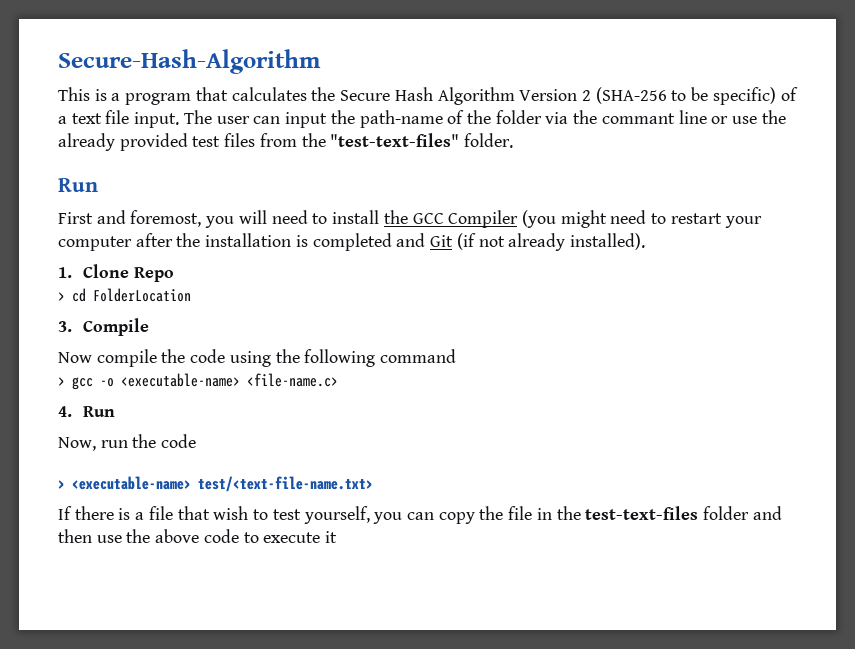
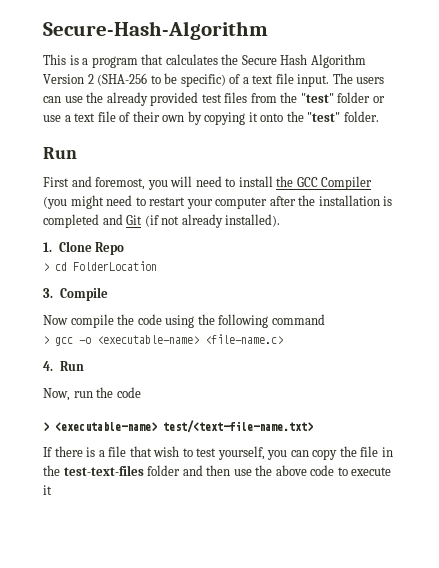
[216,110,729,128] user can input the path-name of the folder via the commant line or -> [356,77,385,84] [43,96,61,103] users can
[330,133,460,147] "test-text-files" -> [300,92,385,103] [43,111,341,125] "test" folder or use a text file of their own by copying it onto the "test"

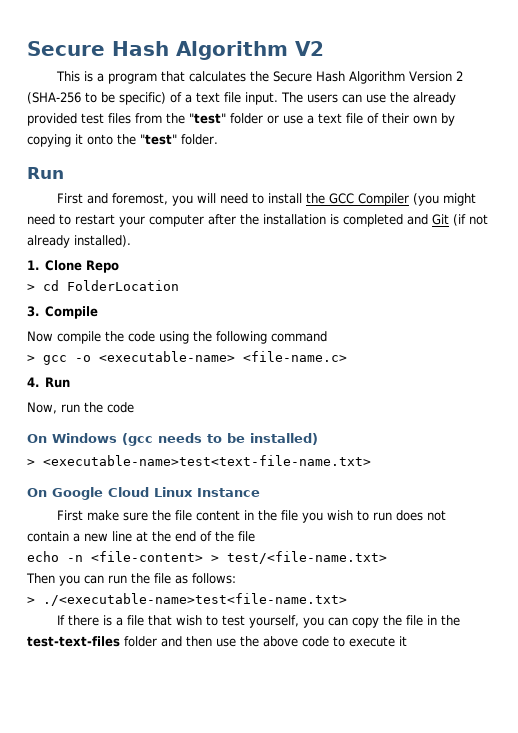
[43,21,268,40] Secure-Hash-Algorithm -> [27,41,324,60] Secure Hash Algorithm V2
[43,420,313,433] > <executable-name> test/<text-file-name.txt> -> [27,433,318,446] [27,455,371,466] [27,487,260,500] [57,510,447,523] [27,531,255,542] [27,551,387,564] [26,573,236,586] [27,593,347,606] On Windows (gcc needs to be installed) // > <executable-name>test<text-file-name.txt> // On Google Cloud Linux Instance // First make sure the file content in the file you wish to run does not contain a new line at the end of the file // echo -n <file-content> > test/<file-name.txt> // Then you can run the file as follows: // > ./<executable-name>test<file-name.txt>

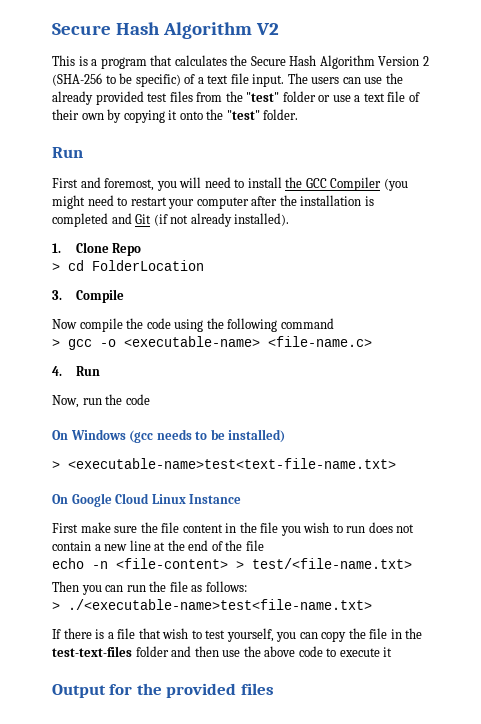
(407, 641) none -> [52,683,274,698] // Output for the provided files

